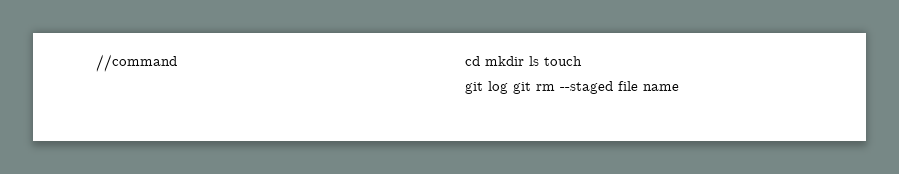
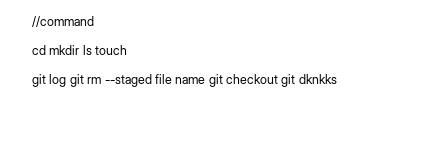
(679, 87) none -> [208,74,337,87] git checkout git dknkks

